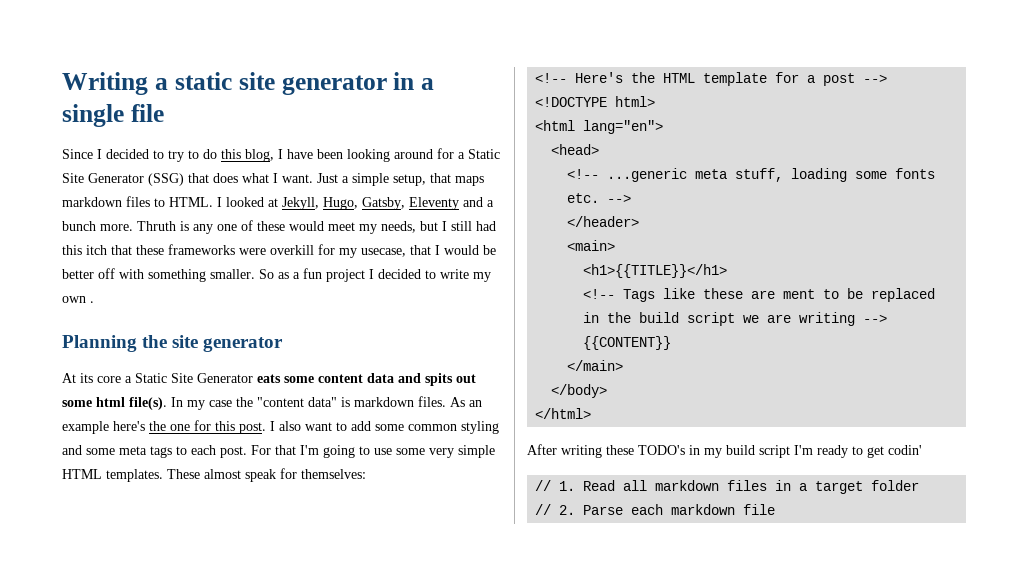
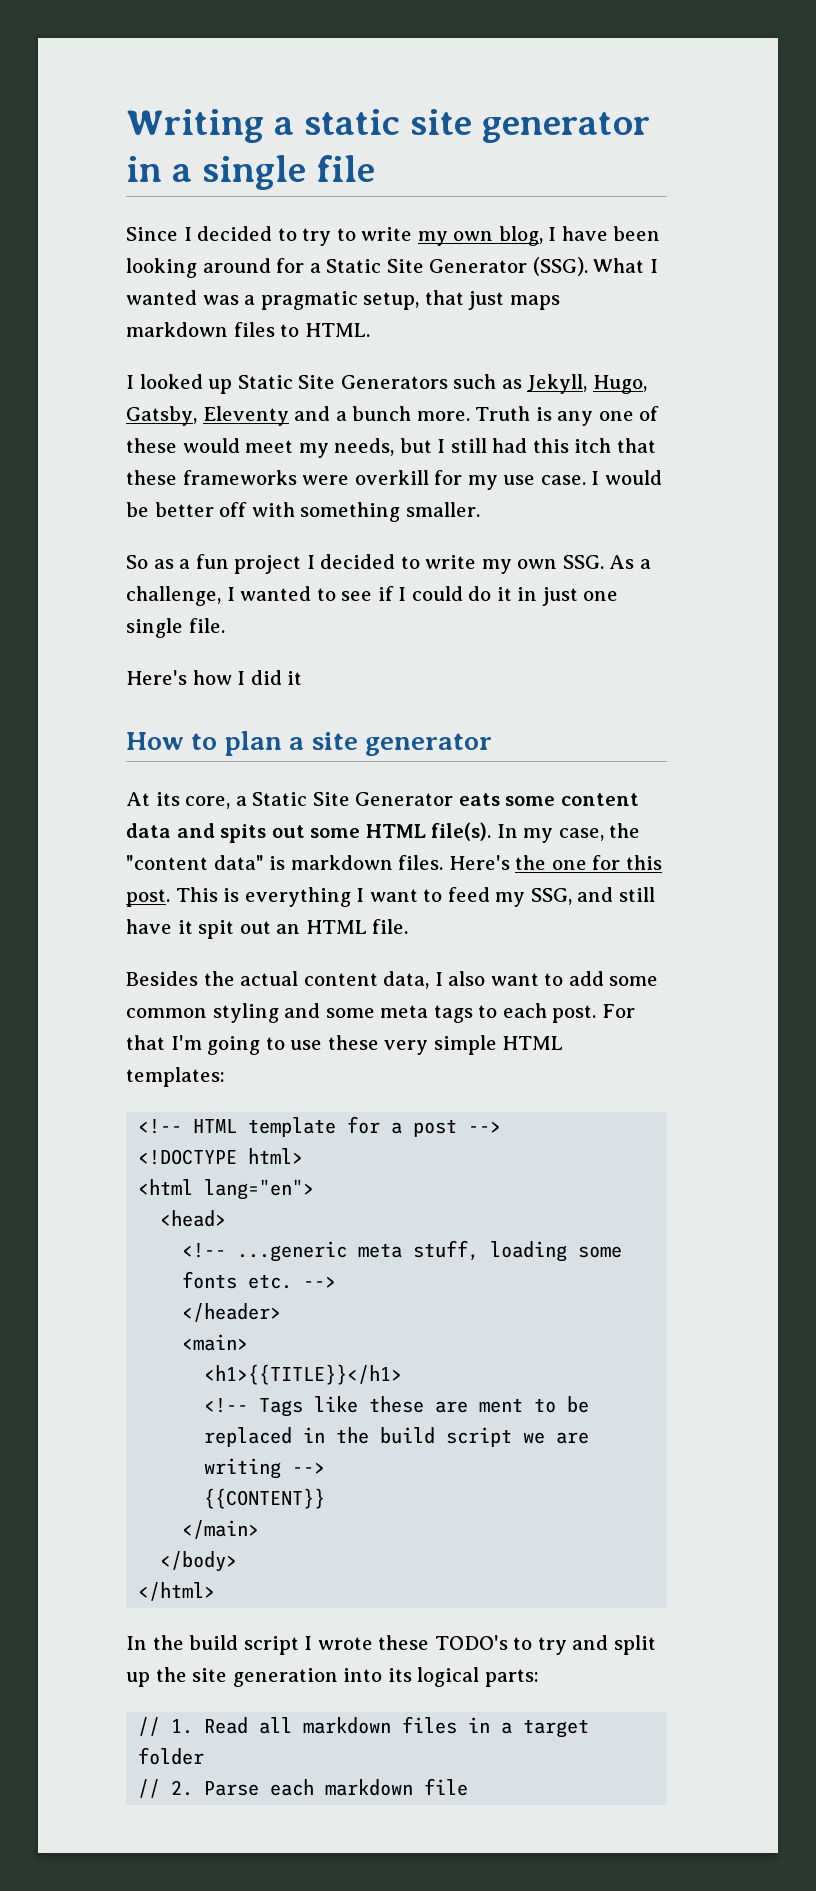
[203,149,241,159] do this -> [361,227,494,246] write my own
[148,173,389,186] (SSG) that does what I want. Just a simple -> [532,257,658,276] [126,290,358,310] (SSG). What I wanted was a pragmatic
(451, 178) none -> [468,291,505,310] just
(213, 202) none -> (370, 330) //
[268,198,278,207] at -> [208,374,522,394] up Static Site Generators such as
[137,221,176,231] Thruth -> [475,406,531,421] Truth
[361,245,431,257] usecase, that -> [503,475,586,485] use case.
(255, 274) none -> (480, 509) //
[90,301,94,303] [62,335,168,352] . // Planning the -> [562,555,651,569] [126,586,619,606] [126,618,225,638] [126,670,303,685] [126,731,305,756] SSG. As a challenge, I wanted to see if I could do it in just one single file. // Here's how I did it // How to plan a
[97,376,121,383] core -> [185,796,231,809] core,
[96,397,125,407] html -> [365,824,426,838] HTML
[209,400,232,407] case -> [558,828,604,841] case,
[450,397,482,407] [62,421,145,434] As an example here's -> [448,855,510,870] Here's
(266, 428) none -> [175,887,655,907] [126,919,409,939] [126,971,430,989] This is everything I want to feed my SSG, and still have it spit out an HTML file. // Besides the actual content data,
[396,448,425,455] some -> [327,1035,379,1050] these
[106,468,366,482] [535,72,656,83] templates. These almost speak for themselves: // <!-- Here's the -> [126,1067,225,1087] [138,1119,183,1134] templates: // <!--
[527,444,922,458] After writing these TODO's in my build script I'm ready to get codin' -> [126,1635,656,1655] [126,1667,539,1687] In the build script I wrote these TODO's to try and split up the site generation into its logical parts:

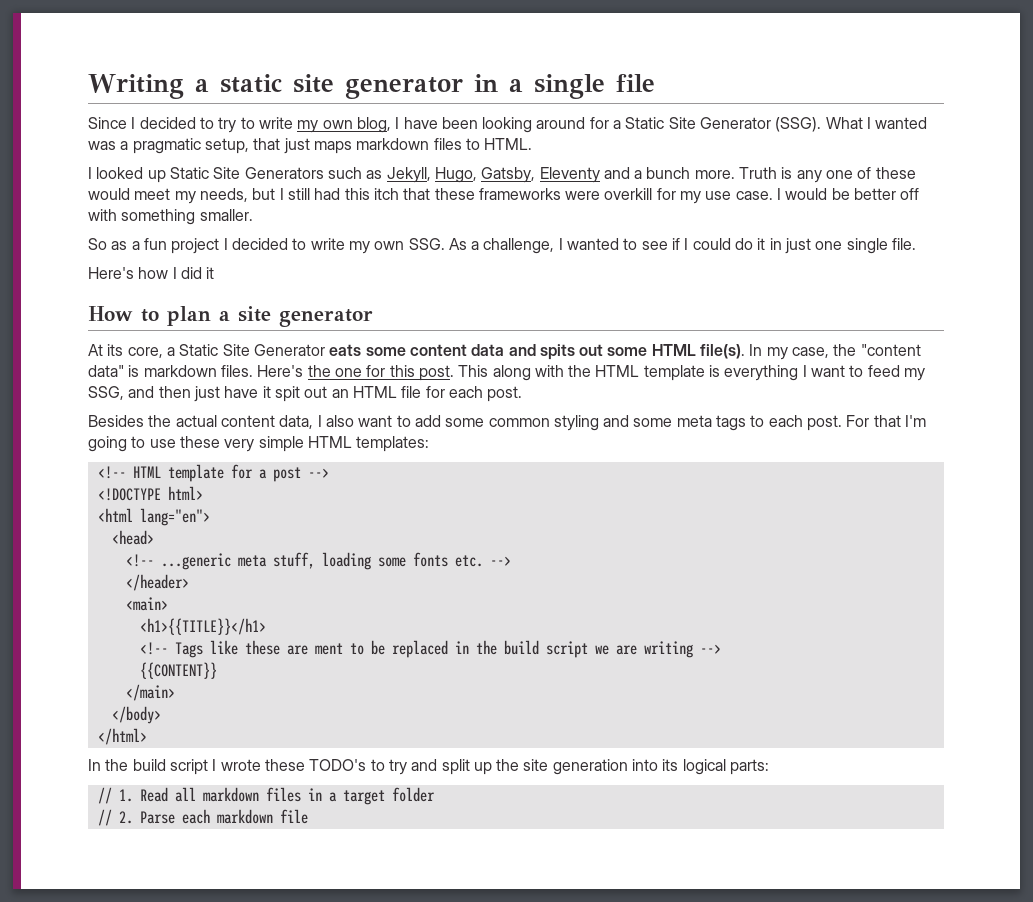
(218, 894) none -> [492,365,705,381] along with the HTML template
[618,887,655,902] still -> [158,386,220,402] then just
[372,919,409,934] file. -> [401,386,523,402] file for each post.

